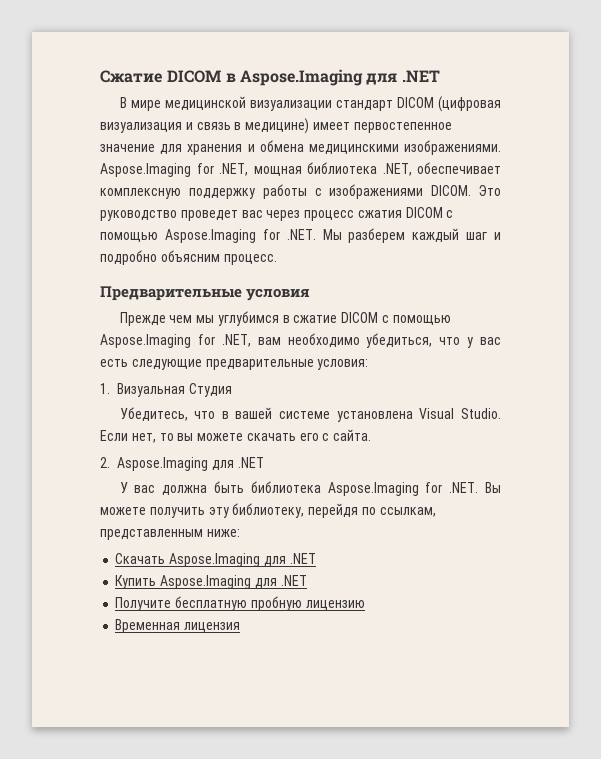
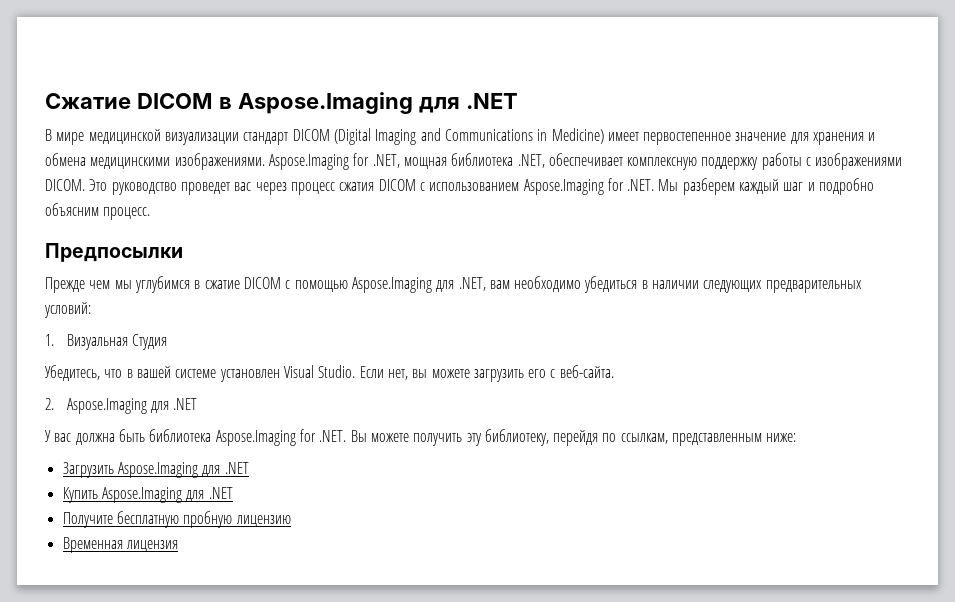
[438,96,501,112] [100,118,310,134] (цифровая визуализация и связь в медицине) -> [333,128,604,145] (Digital Imaging and Communications in Medicine)
[100,232,158,242] помощью -> [429,182,520,191] использованием
[100,286,311,301] Предварительные условия -> [45,243,183,262] Предпосылки
[197,334,215,345] for -> [436,280,455,292] для
[366,333,501,348] [100,359,369,370] убедиться, что у вас есть следующие предварительные условия: -> [584,276,862,293] [44,302,91,318] убедиться в наличии следующих предварительных условий:
[336,411,413,422] установлена -> [219,369,280,382] установлен
[159,433,174,441] то -> (408, 374) none
[246,433,296,441] скачать -> [473,369,524,382] загрузить
[333,429,372,441] сайта. -> [559,365,614,378] веб-сайта.
[115,553,166,564] Скачать -> [62,462,114,478] Загрузить

